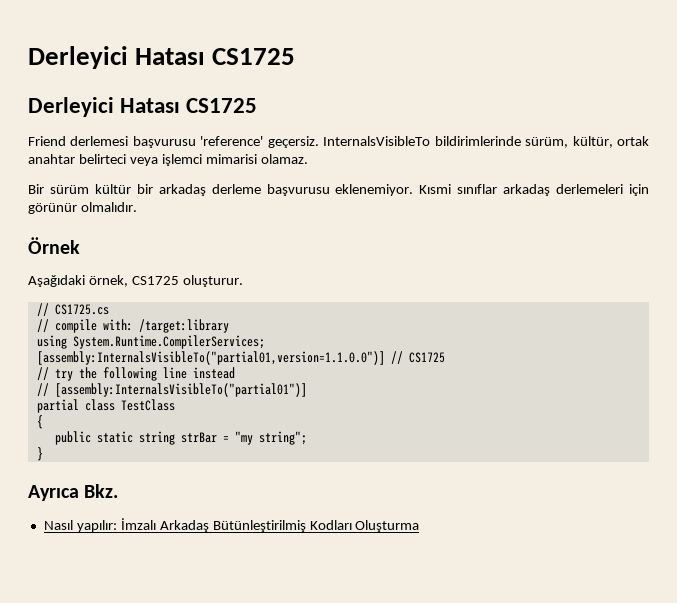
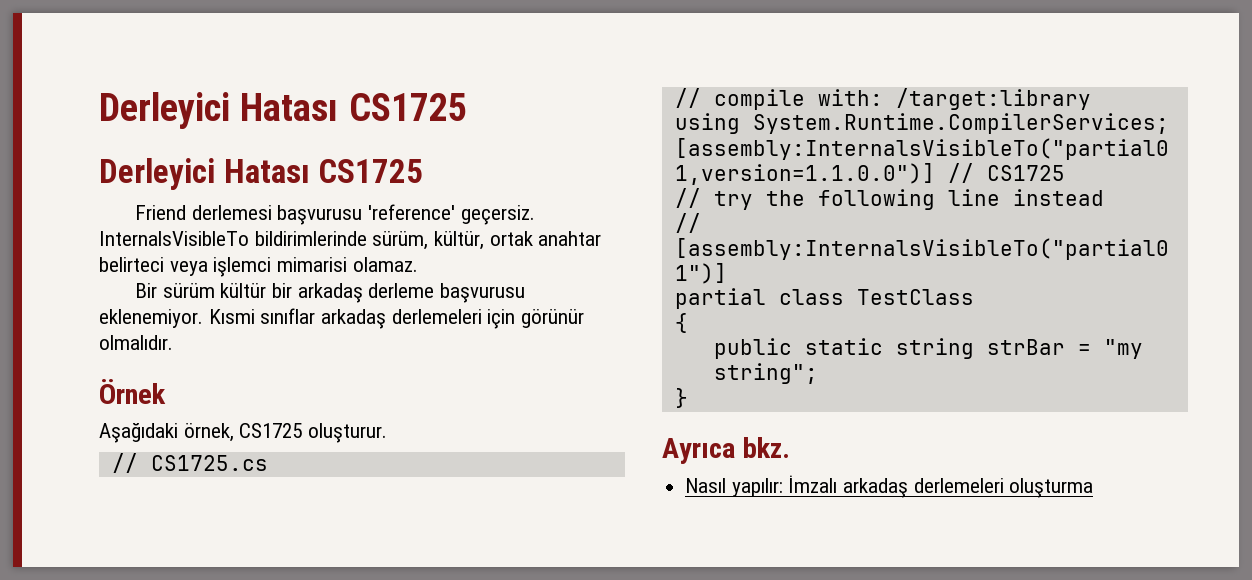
[84,484,119,498] Bkz. -> [742,437,790,458] bkz.
[159,520,420,532] Arkadaş Bütünleştirilmiş Kodları Oluşturma -> [843,478,1094,498] arkadaş derlemeleri oluşturma

